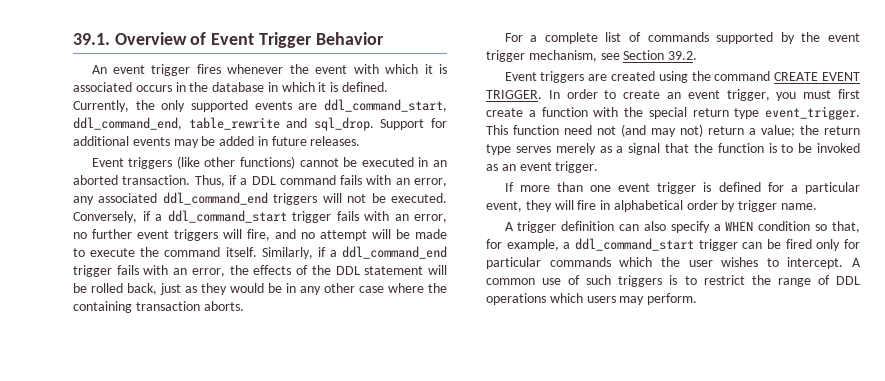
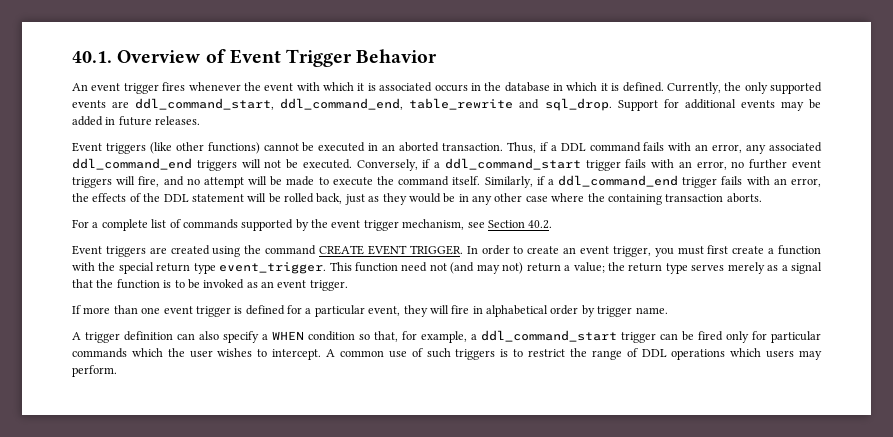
[73,33,110,45] 39.1. -> [72,51,112,63] 40.1.
[668,51,698,60] 39.2. -> [528,220,553,229] 40.2.

